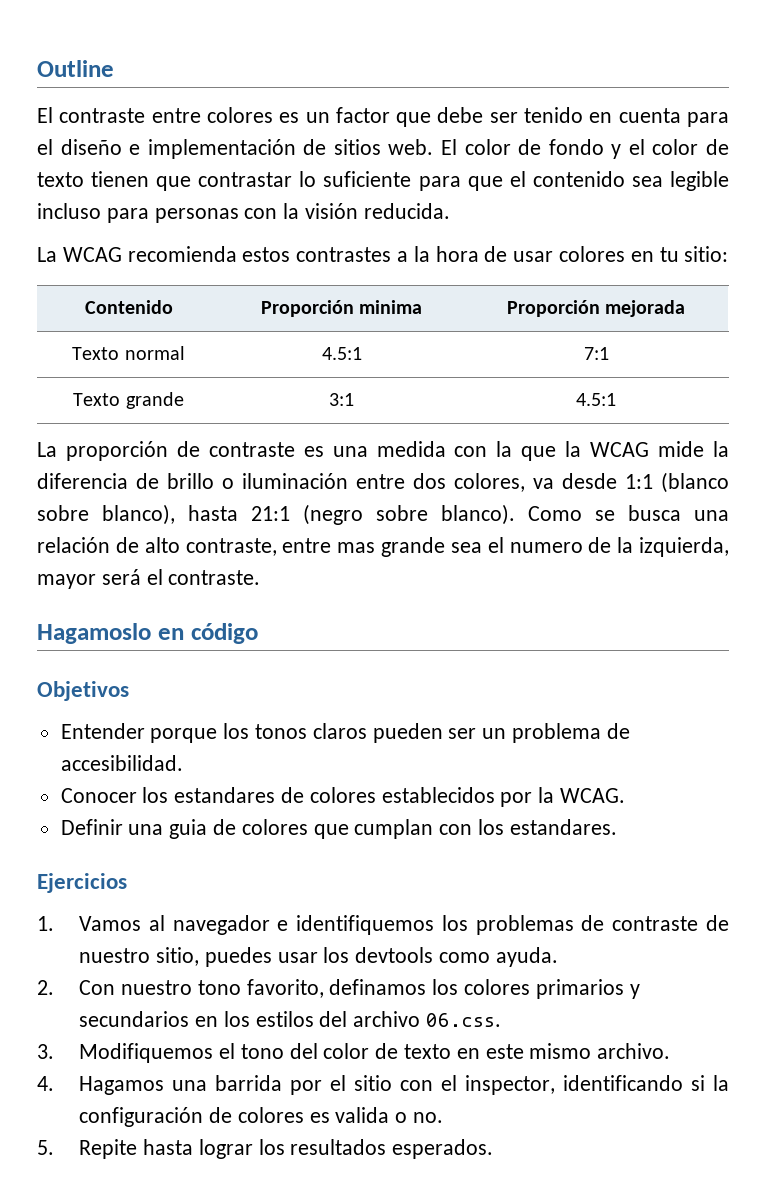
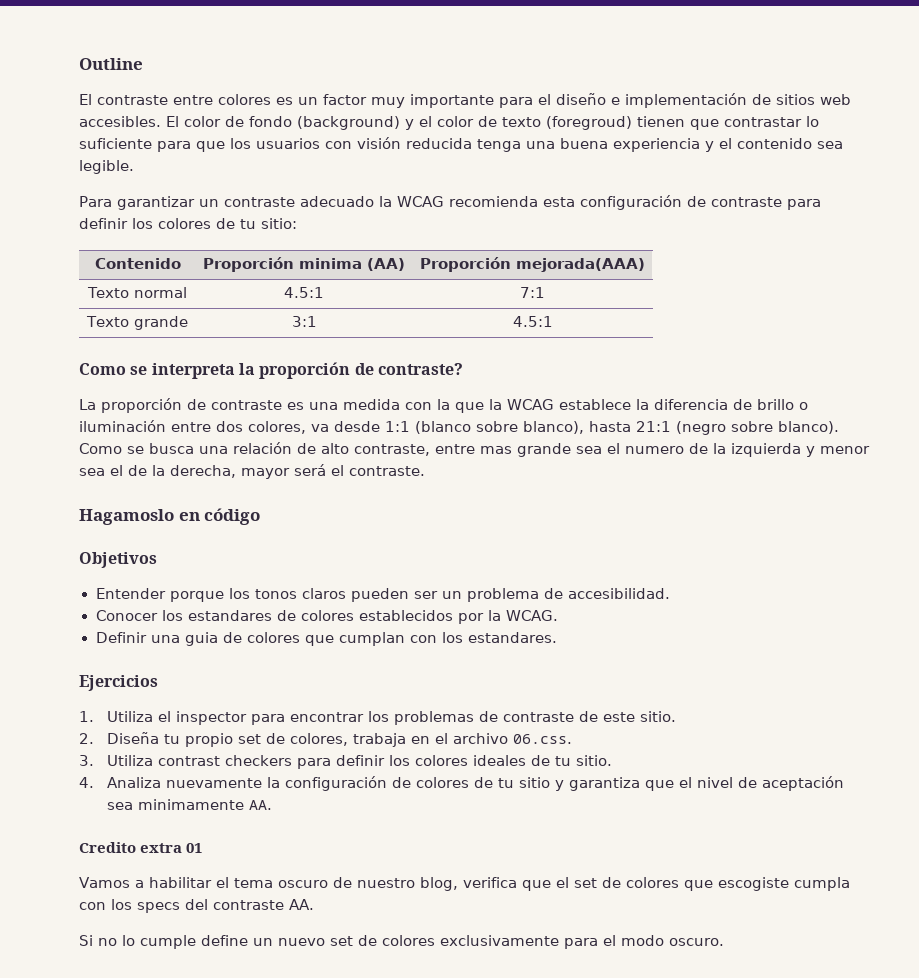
[396,107,681,127] que debe ser tenido en cuenta -> [371,94,494,108] muy importante
[388,139,434,155] web. -> [820,94,851,105] [79,116,161,127] web accesibles.
(604, 147) none -> [297,116,400,130] (background)
(84, 179) none -> [546,116,632,130] (foregroud)
[509,171,729,191] [37,203,450,223] [37,246,654,262] el contenido sea legible incluso para personas con la visión reducida. // La WCAG recomienda estos contrastes a la hora de usar colores en -> [230,137,843,152] [79,160,134,174] [79,195,821,210] [79,218,235,229] los usuarios con visión reducida tenga una buena experiencia y el contenido sea legible. // Para garantizar un contraste adecuado la WCAG recomienda esta configuración de contraste para definir los colores de
[506,300,686,317] | Proporción mejorada -> [367,258,405,271] [420,257,645,272] (AA) | Proporción mejorada(AAA)
(616, 399) none -> [79,362,463,379] // Como se interpreta la proporción de contraste?
[658,441,705,457] mide -> [559,399,631,410] establece
[638,537,729,557] izquierda, -> [731,443,870,457] [79,465,236,478] izquierda y menor sea el de la derecha,
[79,915,435,935] Vamos al navegador e identifiquemos -> [106,711,364,725] Utiliza el inspector para encontrar
[79,947,558,967] [37,979,640,999] [79,1011,501,1027] [37,1043,671,1063] [37,1075,729,1095] [79,1107,443,1127] [37,1139,494,1159] nuestro sitio, puedes usar los devtools como ayuda. // 2. Con nuestro tono favorito, definamos los colores primarios y secundarios en los estilos del archivo 06.css. // 3. Modifiquemos el tono del color de texto en este mismo archivo. // 4. Hagamos una barrida por el sitio con el inspector, identificando si la configuración de colores es valida o no. // 5. Repite hasta lograr los resultados esperados. -> [602,711,676,722] [79,732,572,747] [79,755,612,769] [79,776,844,791] [106,799,272,810] [79,842,203,853] [79,877,850,891] [79,899,314,913] [79,935,724,949] este sitio. // 2. Diseña tu propio set de colores, trabaja en el archivo 06.css. // 3. Utiliza contrast checkers para definir los colores ideales de tu sitio. // 4. Analiza nuevamente la configuración de colores de tu sitio y garantiza que el nivel de aceptación sea minimamente AA. // Credito extra 01 // Vamos a habilitar el tema oscuro de nuestro blog, verifica que el set de colores que escogiste cumpla con los specs del contraste AA. // Si no lo cumple define un nuevo set de colores exclusivamente para el modo oscuro.

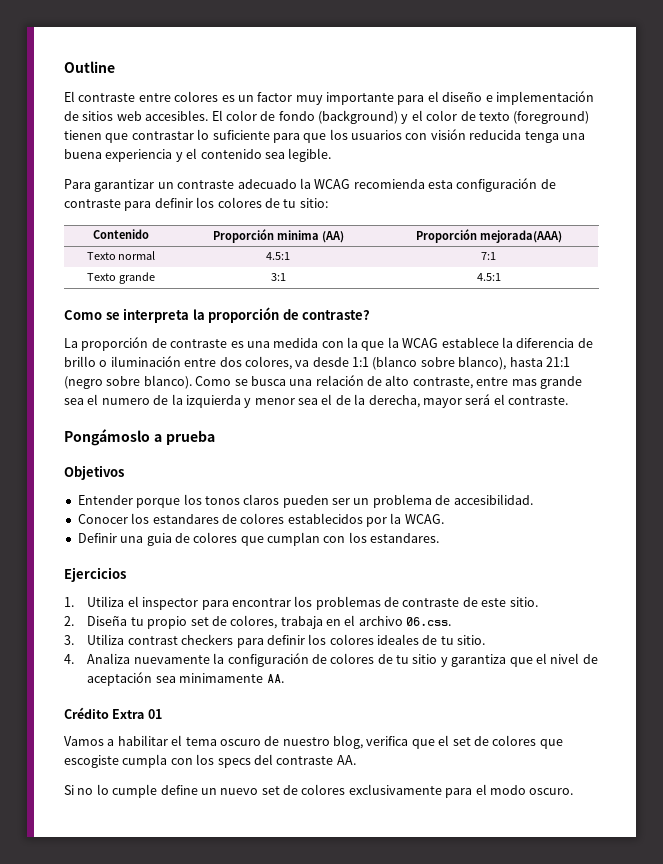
[546,116,632,130] (foregroud) -> [513,111,590,124] (foreground)
[79,508,261,525] Hagamoslo en código -> [64,429,215,446] Pongámoslo a prueba
[79,842,183,853] Credito extra -> [64,707,145,719] Crédito Extra

